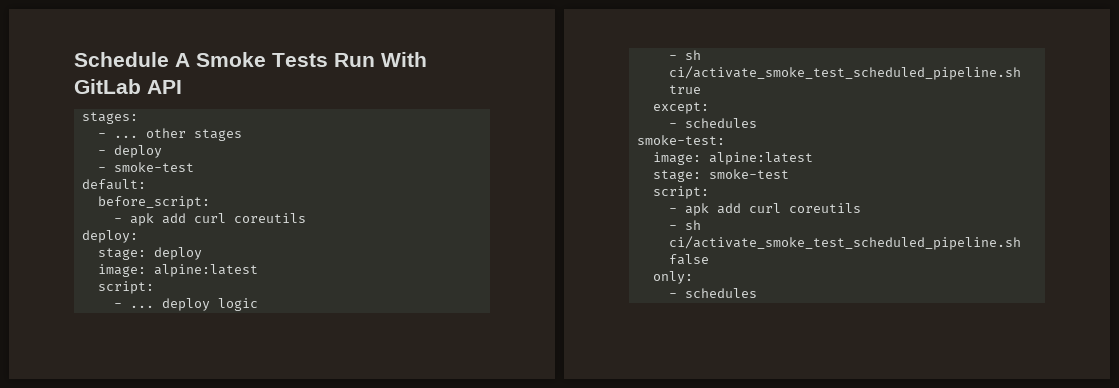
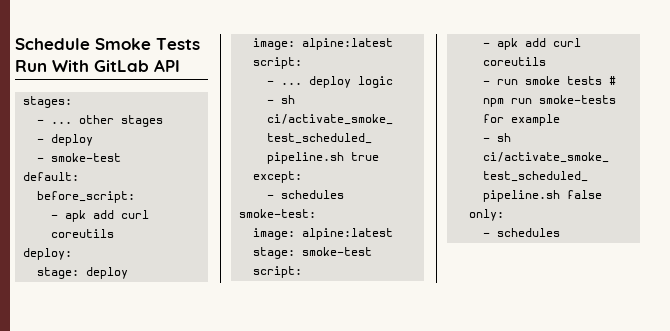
[175,53,190,67] A -> (90, 44) none
(862, 208) none -> [482,76,616,85] [482,95,616,107] [482,114,560,126] // - run smoke tests # npm run smoke-tests for example

